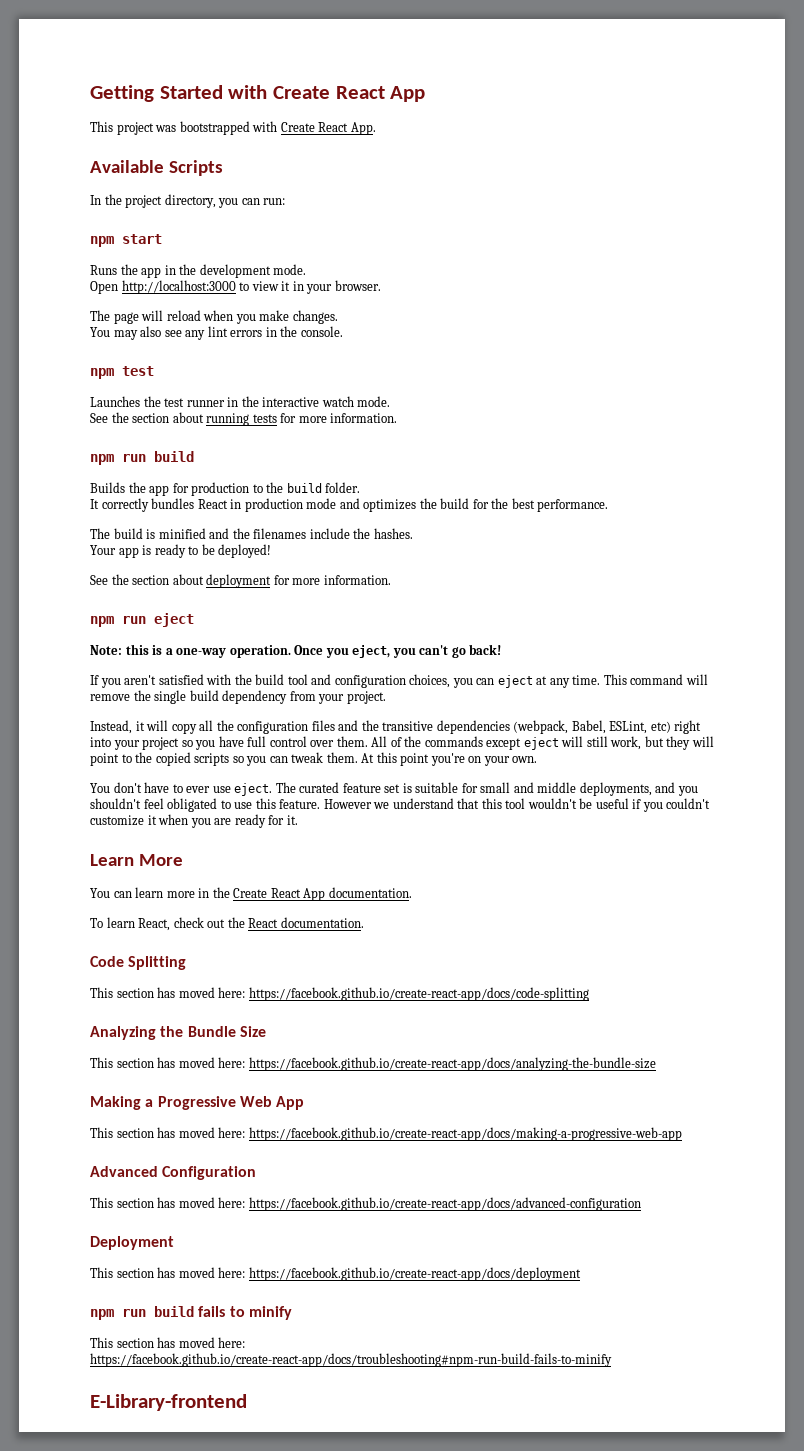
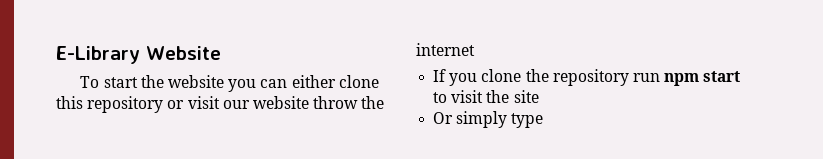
[90,85,426,102] [90,121,376,135] [90,160,223,176] [90,194,286,208] [90,234,162,247] [90,264,307,278] [90,280,381,294] [90,310,338,324] [90,326,343,340] [90,366,154,379] [90,396,391,407] [90,412,398,426] [90,451,194,465] [90,482,361,496] [90,498,609,512] [90,528,413,539] [90,544,272,558] [90,574,391,588] [90,613,194,627] [90,644,502,658] [90,674,708,688] [90,690,386,704] [90,720,702,734] [90,736,714,750] [90,752,538,766] [90,782,698,796] [90,798,711,812] [90,814,298,828] [90,854,183,866] [90,887,412,901] [90,917,364,931] [90,956,187,970] [90,987,589,1001] [90,1026,266,1040] [90,1057,656,1071] [90,1096,305,1110] [90,1127,682,1141] [90,1166,257,1180] [90,1197,641,1211] [90,1236,174,1250] [90,1267,581,1281] [90,1306,292,1320] [90,1337,246,1348] [90,1353,612,1367] [90,1394,247,1411] Getting Started with Create React App // This project was bootstrapped with Create React App. // Available Scripts // In the project directory, you can run: // npm start // Runs the app in the development mode. // Open http://localhost:3000 to view it in your browser. // The page will reload when you make changes. // You may also see any lint errors in the console. // npm test // Launches the test runner in the interactive watch mode. // See the section about running tests for more information. // npm run build // Builds the app for production to the build folder. // It correctly bundles React in production mode and optimizes the build for the best performance. // The build is minified and the filenames include the hashes. // Your app is ready to be deployed! // See the section about deployment for more information. // npm run eject // Note: this is a one-way operation. Once you eject, you can't go back! // If you aren't satisfied with the build tool and configuration choices, you can eject at any time. This command will remove the single build dependency from your project. // Instead, it will copy all the configuration files and the transitive dependencies (webpack, Babel, ESLint, etc) right into your project so you have full control over them. All of the commands except eject will still work, but they will point to the copied scripts so you can tweak them. At this point you're on your own. // You don't have to ever use eject. The curated feature set is suitable for small and middle deployments, and you shouldn't feel obligated to use this feature. However we understand that this tool wouldn't be useful if you couldn't customize it when you are ready for it. // Learn More // You can learn more in the Create React App documentation. // To learn React, check out the React documentation. // Code Splitting // This section has moved here: https://facebook.github.io/create-react-app/docs/code-splitting // Analyzing the Bundle Size // This section has moved here: https://facebook.github.io/create-react-app/docs/analyzing-the-bundle-size // Making a Progressive Web App // This section has moved here: https://facebook.github.io/create-react-app/docs/making-a-progressive-web-app // Advanced Configuration // This section has moved here: https://facebook.github.io/create-react-app/docs/advanced-configuration // Deployment // This section has moved here: https://facebook.github.io/create-react-app/docs/deployment // npm run build fails to minify // This section has moved here: https://facebook.github.io/create-react-app/docs/troubleshooting#npm-run-build-fails-to-minify // E-Library-frontend -> [56,46,221,64] [80,75,379,92] [56,96,385,113] [416,43,475,56] [433,69,741,86] [433,90,539,103] [433,111,544,128] E-Library Website // To start the website you can either clone this repository or visit our website throw the internet // If you clone the repository run npm start to visit the site // Or simply type

